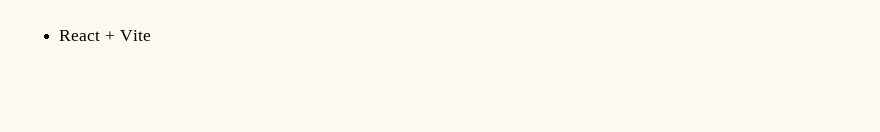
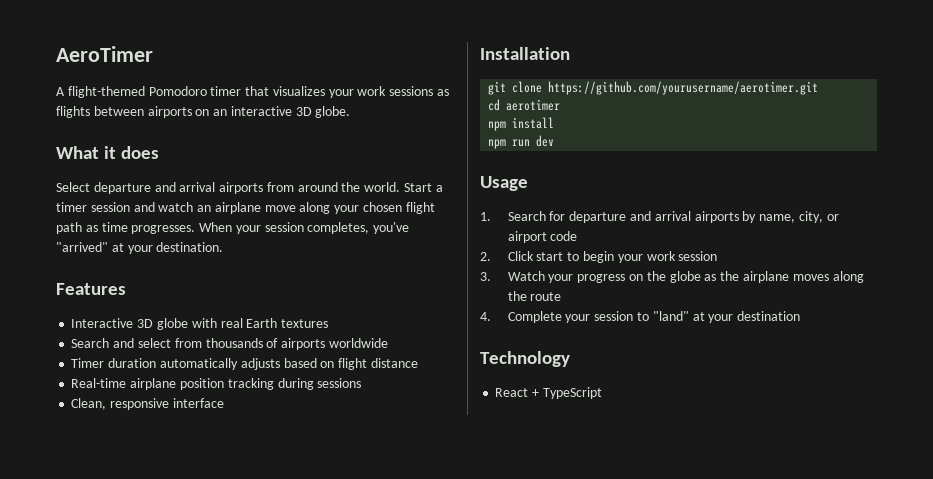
(59, 35) none -> [56,46,153,62] [56,86,450,98] [56,106,351,118] [56,146,160,159] [56,182,443,194] [56,202,435,214] [56,222,410,234] [56,242,224,254] [56,283,126,295] [71,318,329,330] [71,338,388,350] [71,358,418,370] [71,378,362,390] [71,398,224,410] [480,47,570,60] [488,81,819,95] [488,99,561,111] [488,117,555,131] [488,135,555,149] [480,176,528,191] [480,211,839,223] [507,231,578,243] [480,251,718,263] [480,271,864,283] [507,291,562,301] [480,311,801,323] [480,351,570,367] AeroTimer // A flight-themed Pomodoro timer that visualizes your work sessions as flights between airports on an interactive 3D globe. // What it does // Select departure and arrival airports from around the world. Start a timer session and watch an airplane move along your chosen flight path as time progresses. When your session completes, you've "arrived" at your destination. // Features // Interactive 3D globe with real Earth textures // Search and select from thousands of airports worldwide // Timer duration automatically adjusts based on flight distance // Real-time airplane position tracking during sessions // Clean, responsive interface // Installation // git clone https://github.com/yourusername/aerotimer.git // cd aerotimer // npm install // npm run dev // Usage // 1. Search for departure and arrival airports by name, city, or airport code // 2. Click start to begin your work session // 3. Watch your progress on the globe as the airplane moves along the route // 4. Complete your session to "land" at your destination // Technology //
[119,30,151,41] Vite -> [542,387,602,399] TypeScript

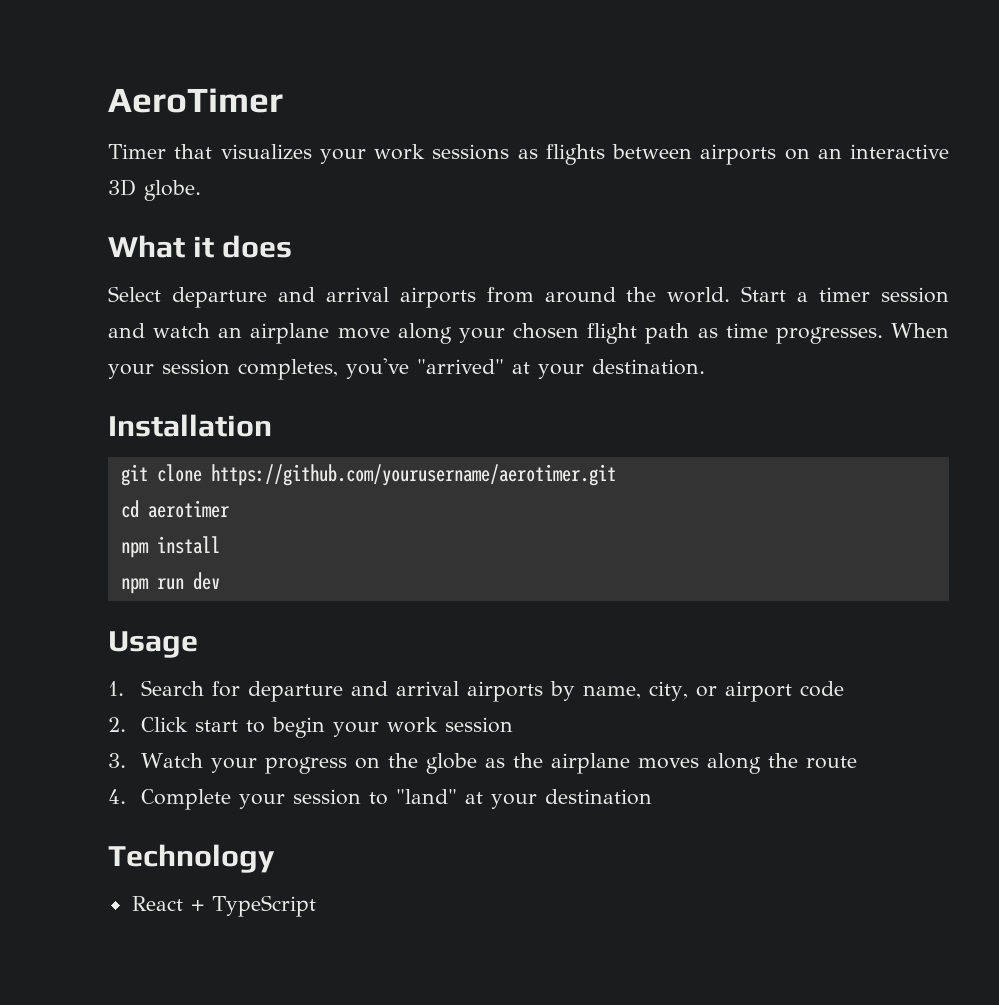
[56,86,242,98] A flight-themed Pomodoro timer -> [108,144,166,159] Timer
[56,283,126,295] [71,318,329,330] [71,338,388,350] [71,358,418,370] [71,378,362,390] [71,398,224,410] // Features // Interactive 3D globe with real Earth textures // Search and select from thousands of airports worldwide // Timer duration automatically adjusts based on flight distance // Real-time airplane position tracking during sessions // Clean, responsive interface -> (705, 367) none

